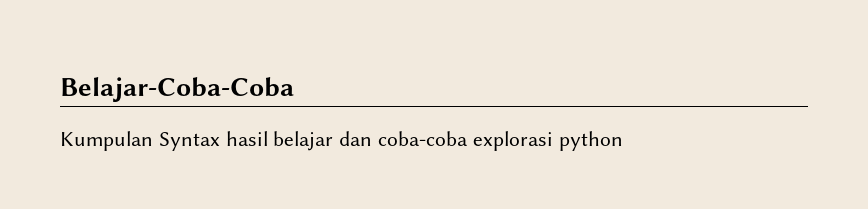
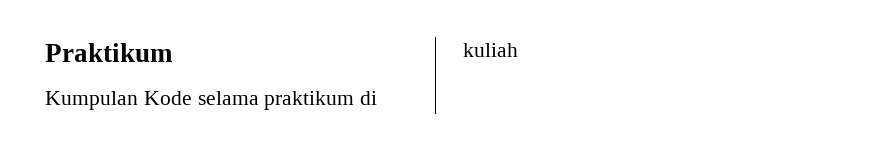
[60,77,294,102] Belajar-Coba-Coba -> [45,43,173,62] Praktikum
[158,131,623,151] Syntax hasil belajar dan coba-coba explorasi python -> [143,91,378,110] [463,43,518,57] Kode selama praktikum di kuliah

